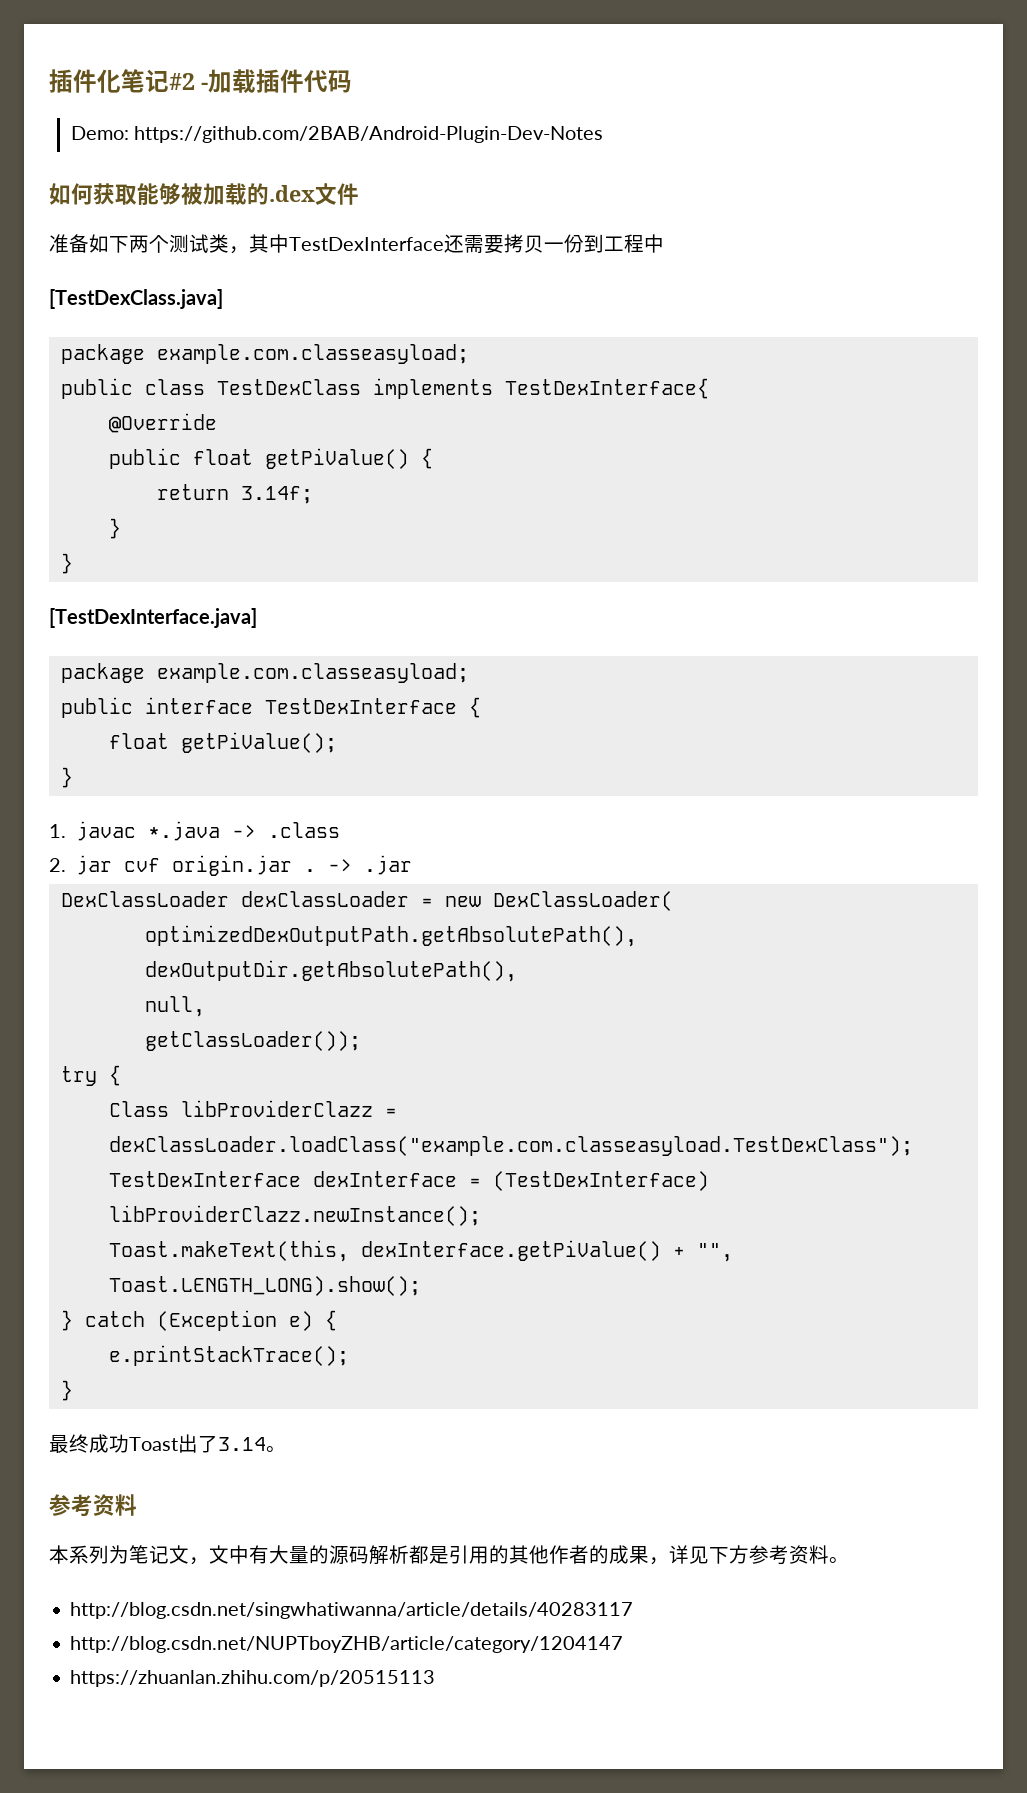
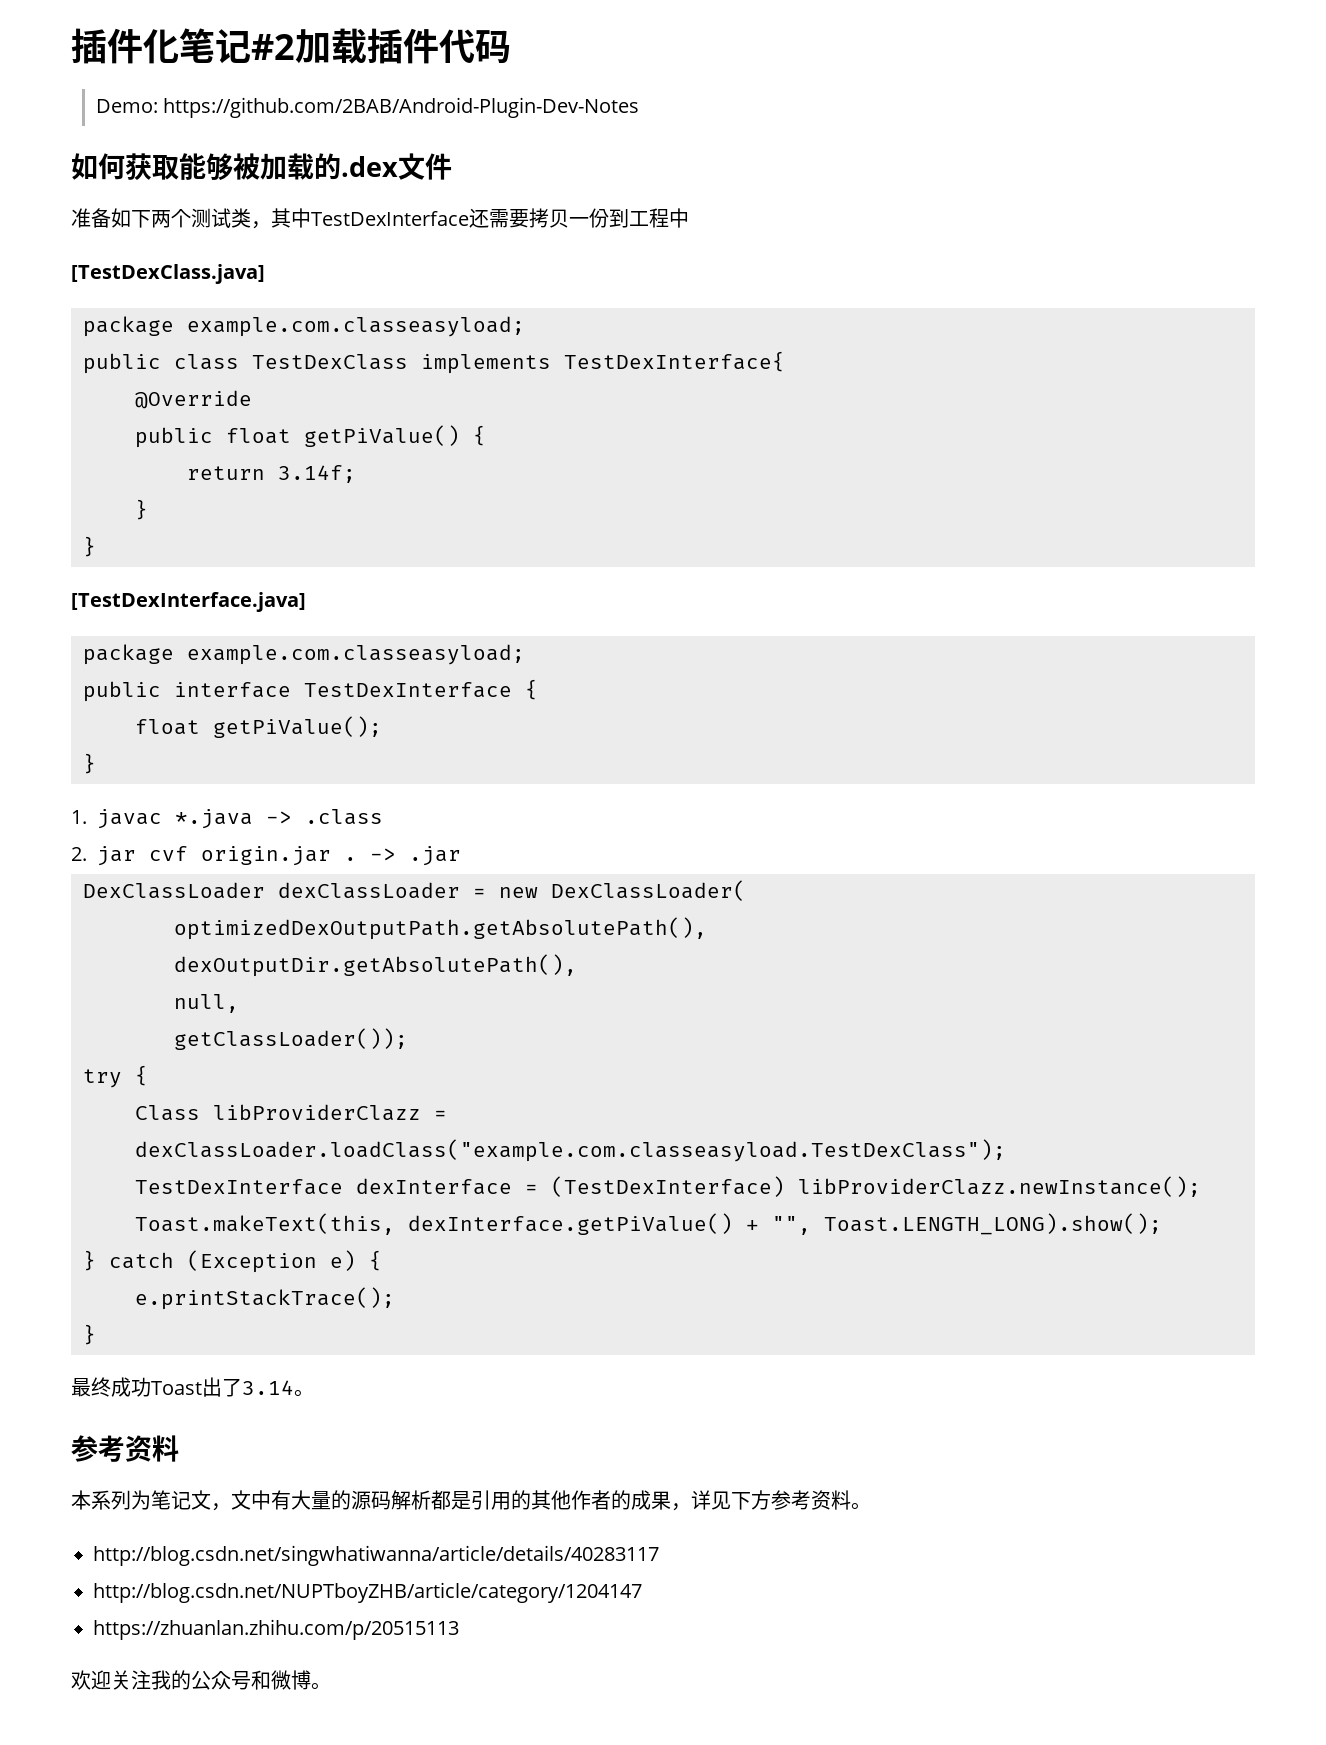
[201,82,209,90] - -> (295, 47) none
(436, 1678) none -> [71,1670,331,1690] // 欢迎关注我的公众号和微博。

